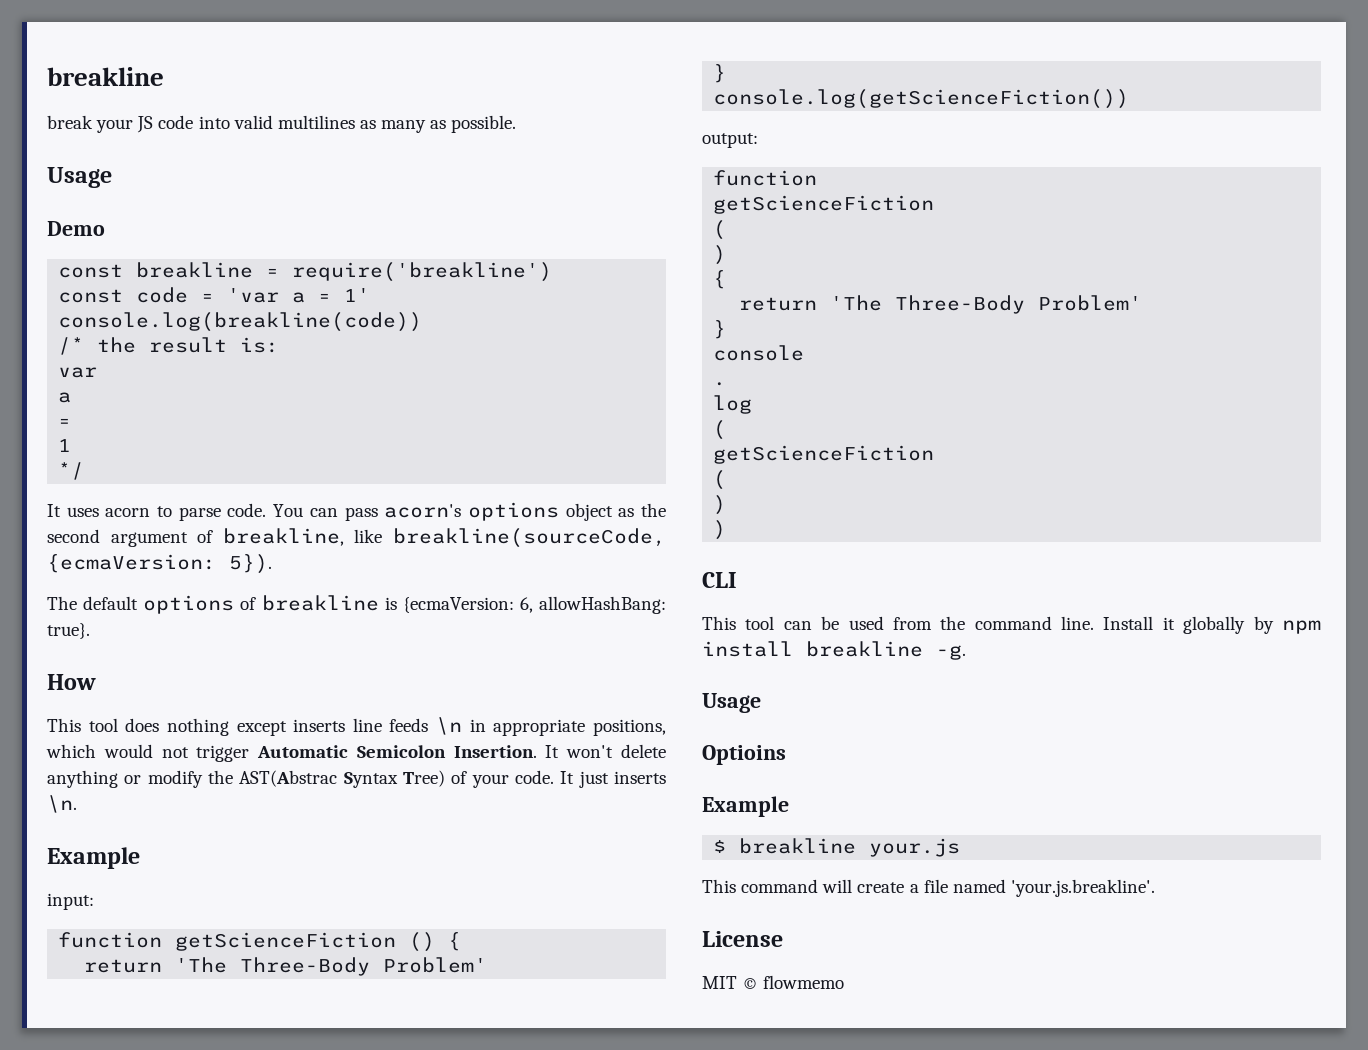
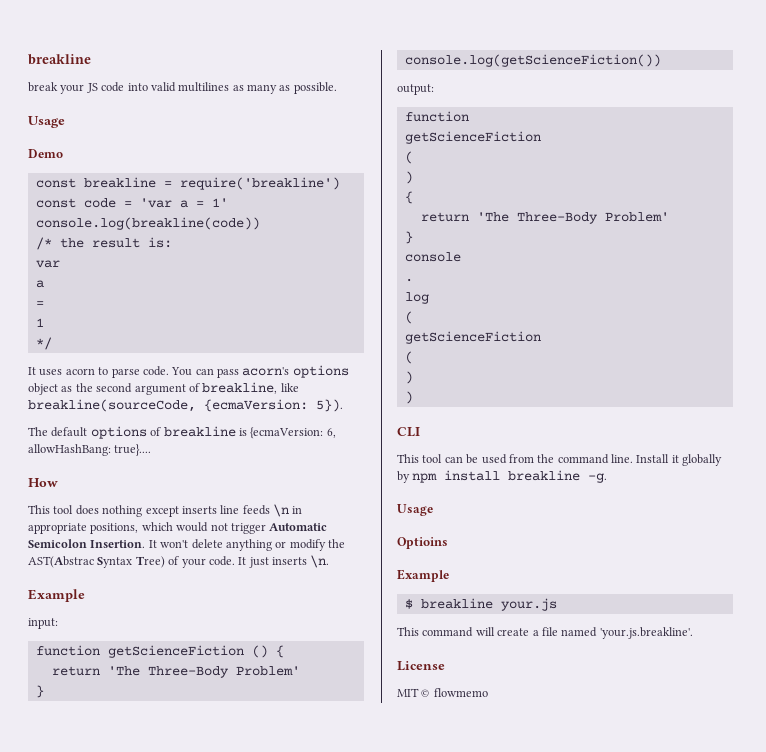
[47,623,90,639] true}. -> [114,444,152,456] true}....

